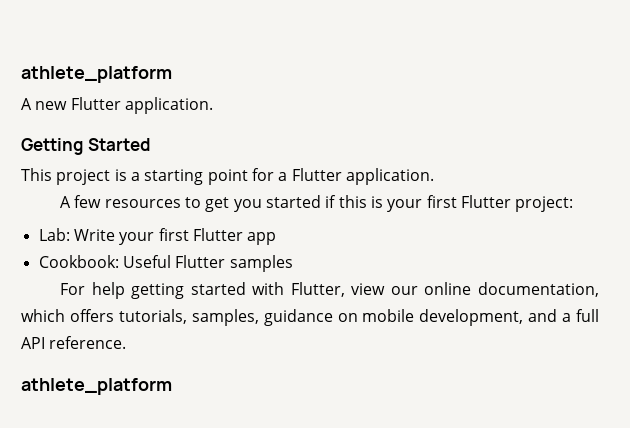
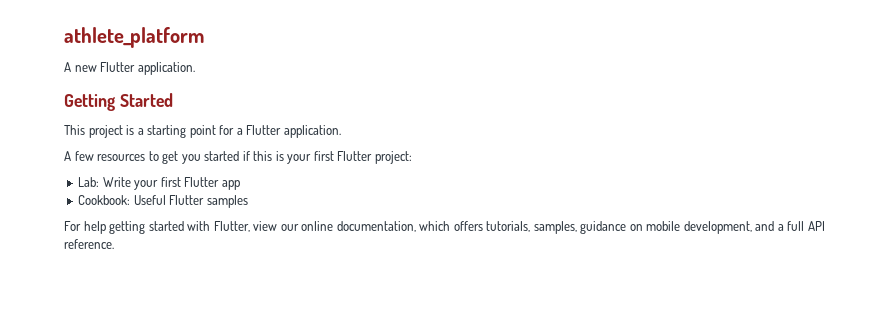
[21,378,172,395] // athlete_platform -> (114, 244) none

